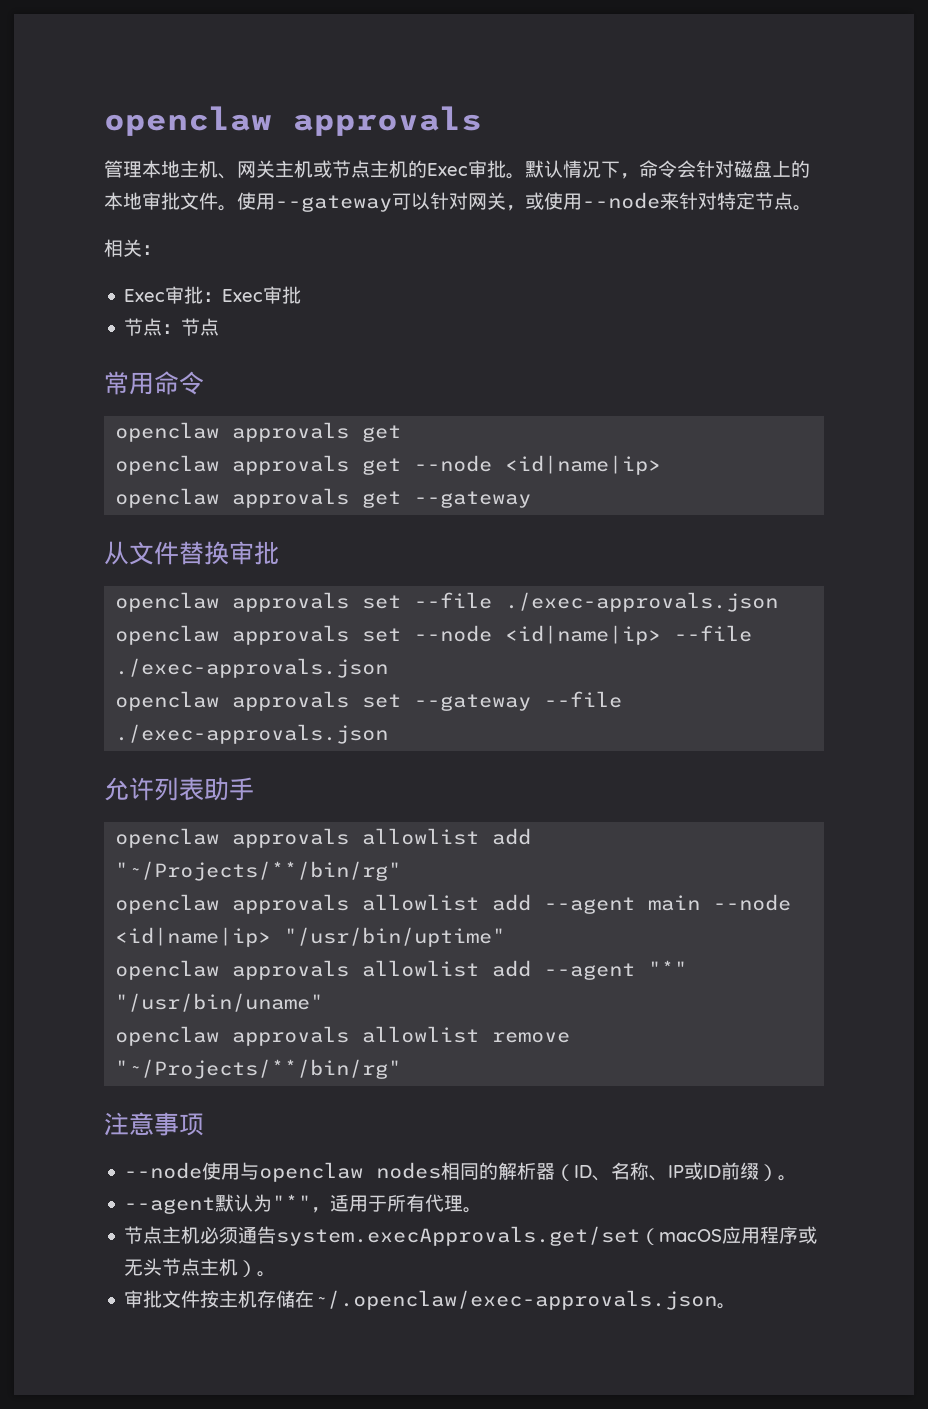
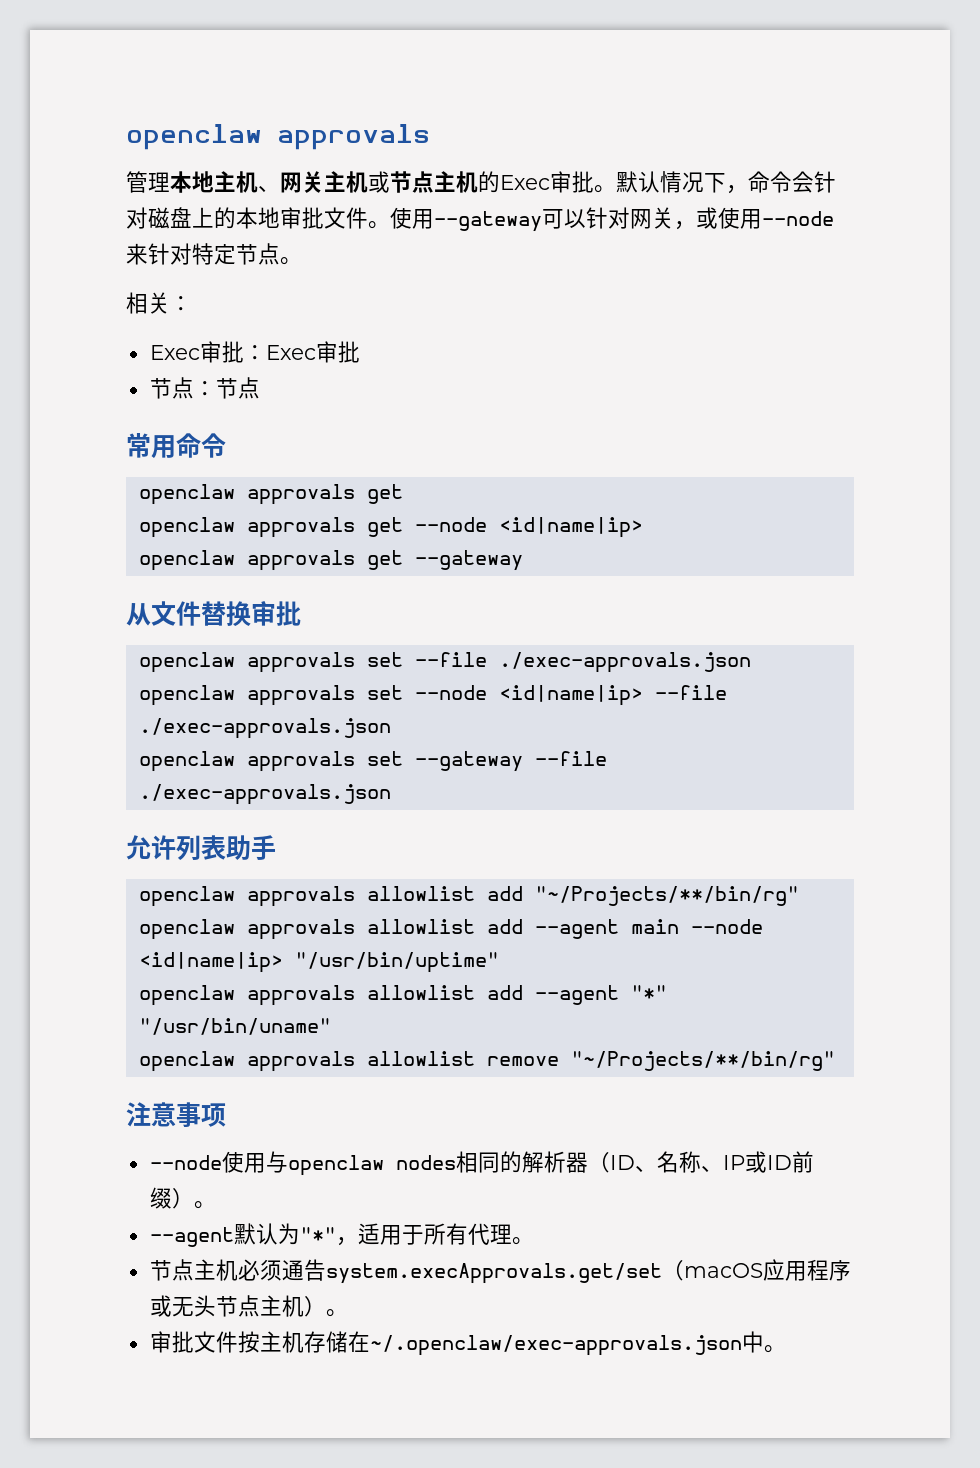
(718, 1300) none -> [741,1331,764,1353] 中

